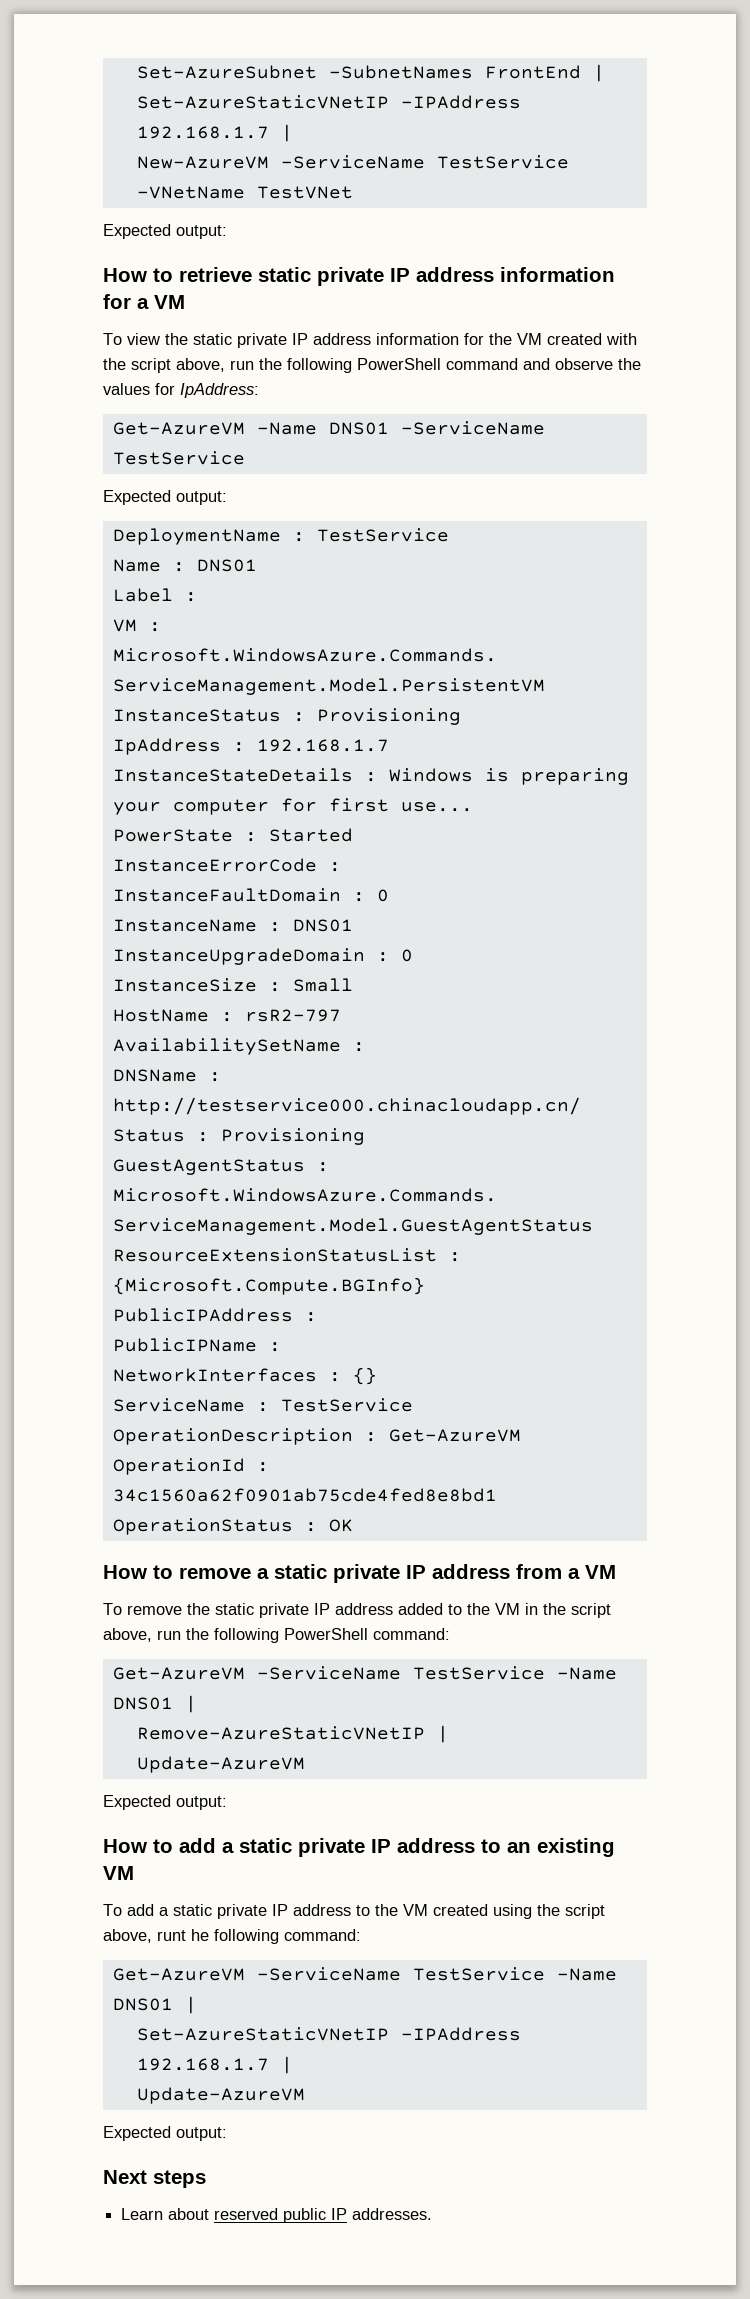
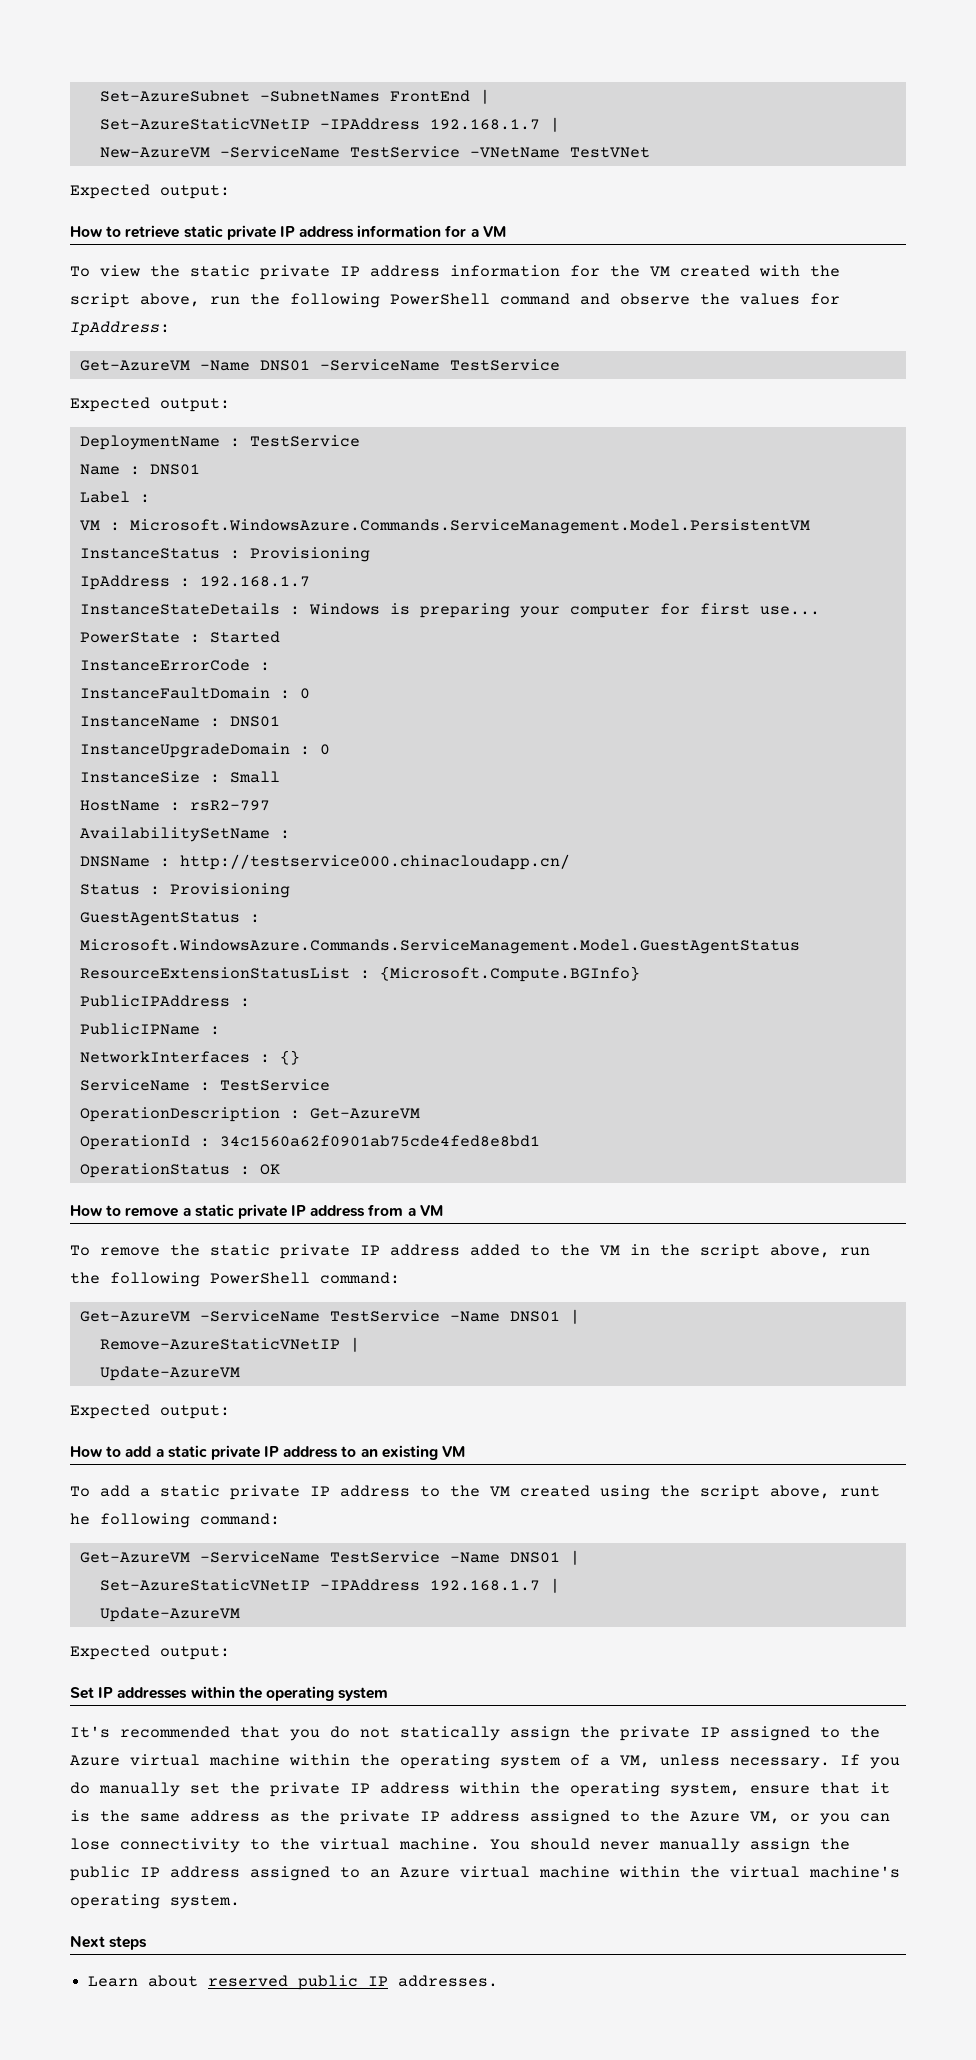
(227, 2134) none -> [70,1686,389,1701] [70,1726,880,1741] [70,1754,900,1769] [70,1782,890,1797] [70,1810,890,1825] [70,1838,850,1853] [70,1866,900,1881] [70,1894,240,1909] // Set IP addresses within the operating system // It's recommended that you do not statically assign the private IP assigned to the Azure virtual machine within the operating system of a VM, unless necessary. If you do manually set the private IP address within the operating system, ensure that it is the same address as the private IP address assigned to the Azure VM, or you can lose connectivity to the virtual machine. You should never manually assign the public IP address assigned to an Azure virtual machine within the virtual machine's operating system.

